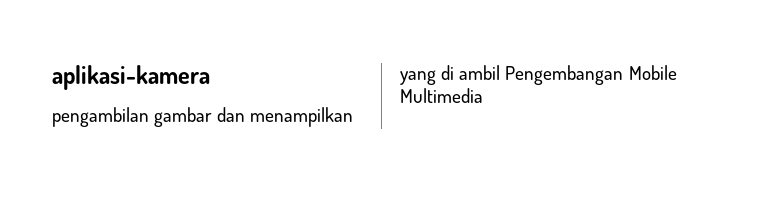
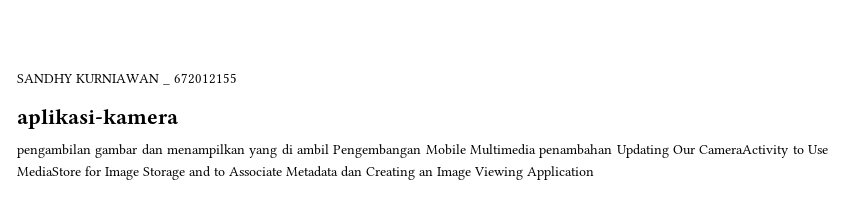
(52, 77) none -> [17,74,159,83] [163,73,237,85] SANDHY KURNIAWAN _ 672012155 //
(483, 95) none -> [539,144,829,158] [17,166,594,180] penambahan Updating Our CameraActivity to Use MediaStore for Image Storage and to Associate Metadata dan Creating an Image Viewing Application

